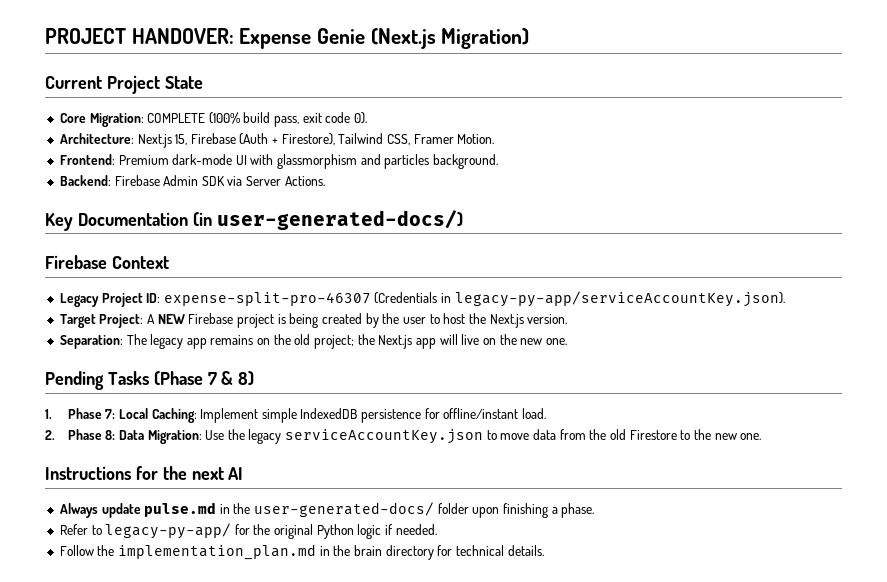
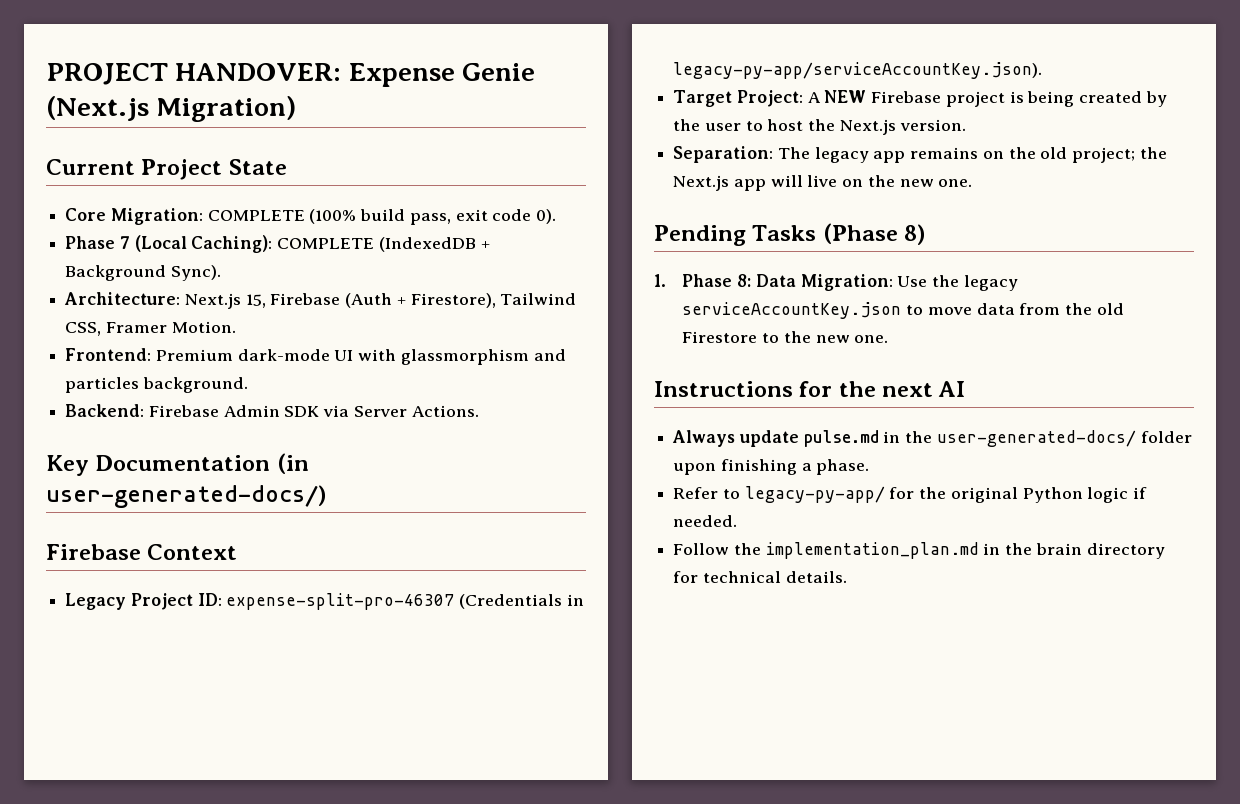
(368, 118) none -> [65,235,490,253] [65,265,221,281] // Phase 7 (Local Caching): COMPLETE (IndexedDB + Background Sync).
[207,371,234,385] 7 & -> (898, 233) none
[105,408,547,423] [45,429,102,440] 7: Local Caching: Implement simple IndexedDB persistence for offline/instant load. // 2. Phase -> (733, 280) none

